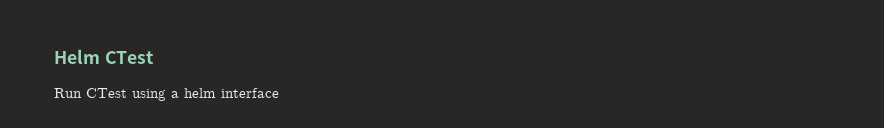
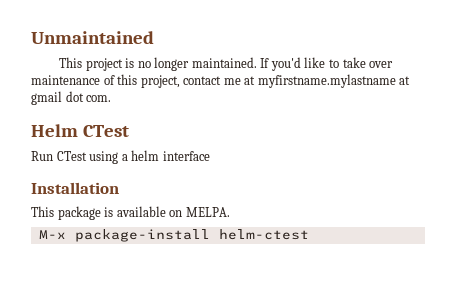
(54, 56) none -> [31,31,154,44] [59,57,394,71] [31,74,411,88] [31,91,112,105] Unmaintained // This project is no longer maintained. If you'd like to take over maintenance of this project, contact me at myfirstname.mylastname at gmail dot com. //
(279, 93) none -> [31,182,119,194] [31,206,230,220] [38,229,309,242] // Installation // This package is available on MELPA. // M-x package-install helm-ctest

